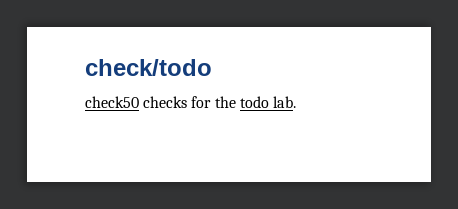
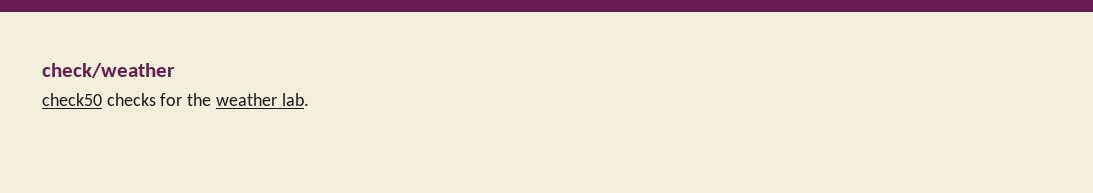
[85,59,212,76] check/todo -> [42,63,175,78] check/weather
[239,96,269,108] todo -> [215,93,277,106] weather

